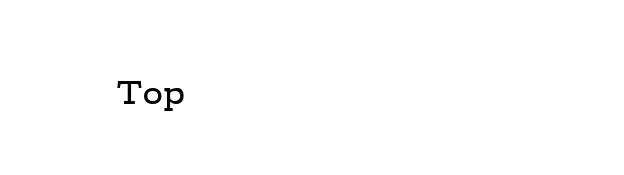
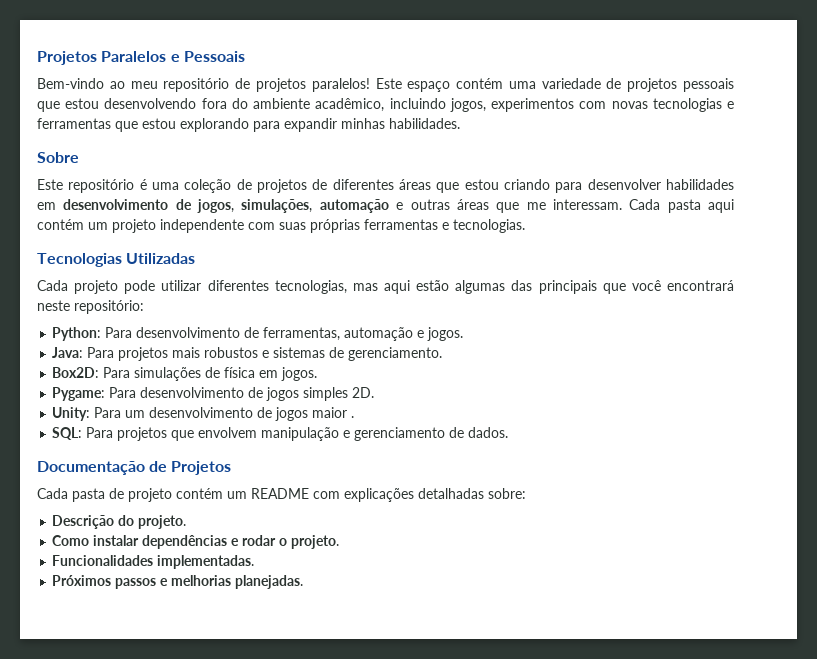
[116,81,185,111] Top -> [37,51,245,65] [37,78,735,92] [37,98,735,112] [37,118,460,132] [37,152,79,163] [37,179,734,193] [37,199,734,213] [37,219,525,233] [37,253,196,267] [37,280,734,294] [37,300,144,314] [52,327,464,341] [52,347,443,361] [52,367,318,381] [52,387,375,401] [52,407,355,421] [52,427,509,441] [37,461,232,475] [37,488,526,502] [52,515,187,529] [52,535,340,549] [52,555,255,569] [52,575,304,589] Projetos Paralelos e Pessoais // Bem-vindo ao meu repositório de projetos paralelos! Este espaço contém uma variedade de projetos pessoais que estou desenvolvendo fora do ambiente acadêmico, incluindo jogos, experimentos com novas tecnologias e ferramentas que estou explorando para expandir minhas habilidades. // Sobre // Este repositório é uma coleção de projetos de diferentes áreas que estou criando para desenvolver habilidades em desenvolvimento de jogos, simulações, automação e outras áreas que me interessam. Cada pasta aqui contém um projeto independente com suas próprias ferramentas e tecnologias. // Tecnologias Utilizadas // Cada projeto pode utilizar diferentes tecnologias, mas aqui estão algumas das principais que você encontrará neste repositório: // Python: Para desenvolvimento de ferramentas, automação e jogos. // Java: Para projetos mais robustos e sistemas de gerenciamento. // Box2D: Para simulações de física em jogos. // Pygame: Para desenvolvimento de jogos simples 2D. // Unity: Para um desenvolvimento de jogos maior . // SQL: Para projetos que envolvem manipulação e gerenciamento de dados. // Documentação de Projetos // Cada pasta de projeto contém um README com explicações detalhadas sobre: // Descrição do projeto. // Como instalar dependências e rodar o projeto. // Funcionalidades implementadas. // Próximos passos e melhorias planejadas.

